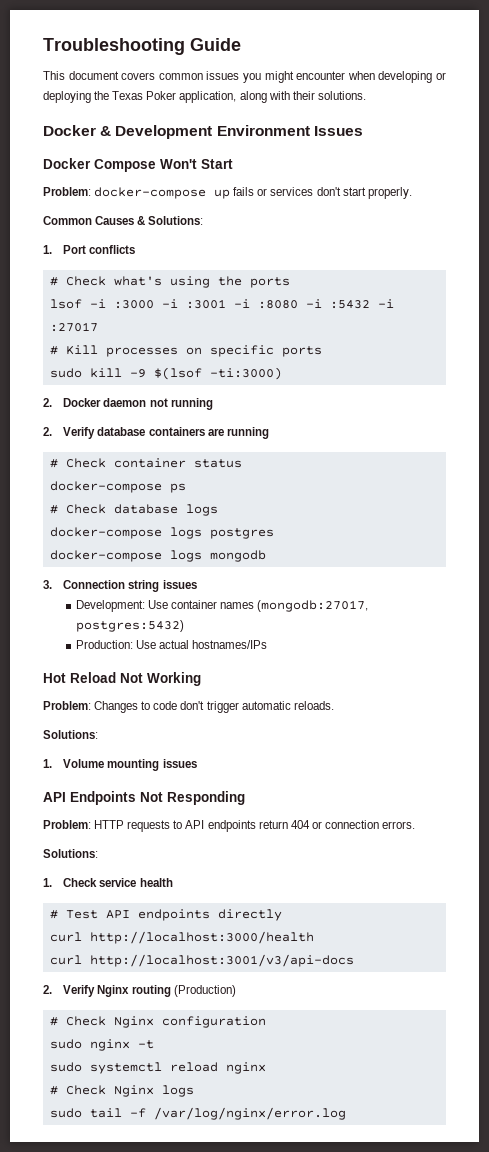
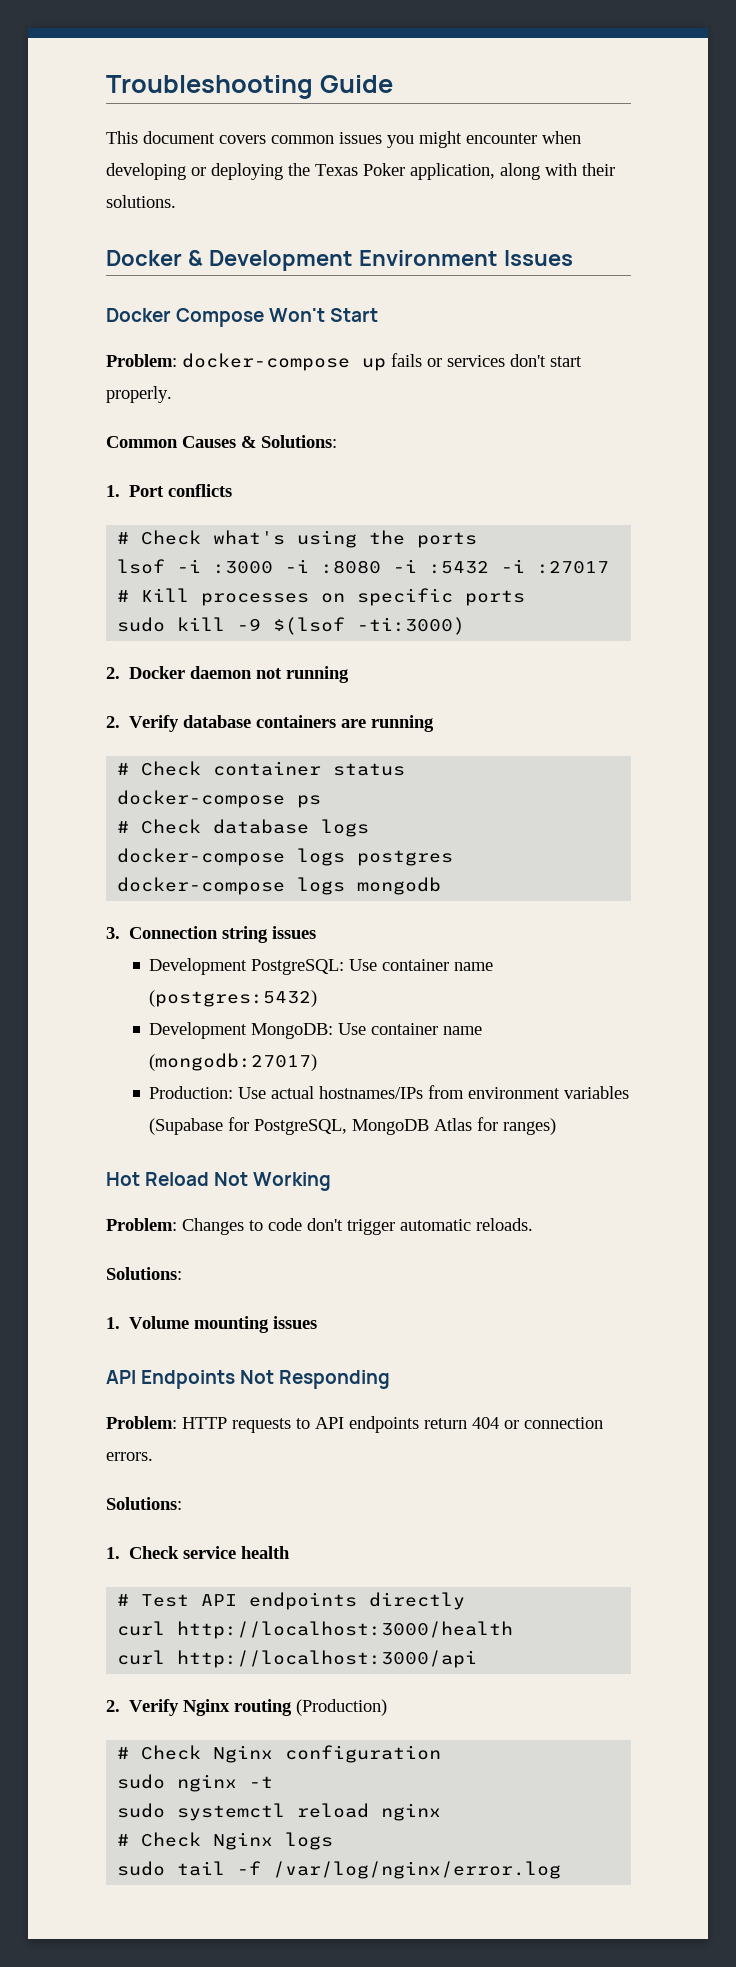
[185,299,250,309] :3001 -i -> (310, 566) none
[75,600,369,612] [75,620,184,632] [75,640,268,649] Development: Use container names (mongodb:27017, postgres:5432) // Production: Use actual hostnames/IPs -> [149,958,494,975] [149,990,318,1007] [149,1022,483,1039] [149,1053,318,1071] [149,1085,630,1099] [149,1117,557,1135] Development PostgreSQL: Use container name (postgres:5432) // Development MongoDB: Use container name (mongodb:27017) // Production: Use actual hostnames/IPs from environment variables (Supabase for PostgreSQL, MongoDB Atlas for ranges)
[89,954,354,967] http://localhost:3001/v3/api-docs -> [177,1650,478,1668] http://localhost:3000/api

